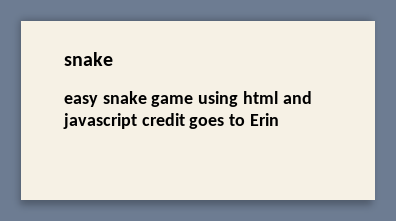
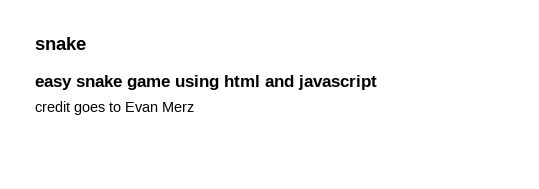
(137, 121) none -> (377, 82) //
[249,113,279,126] Erin -> [125,102,194,112] Evan Merz

